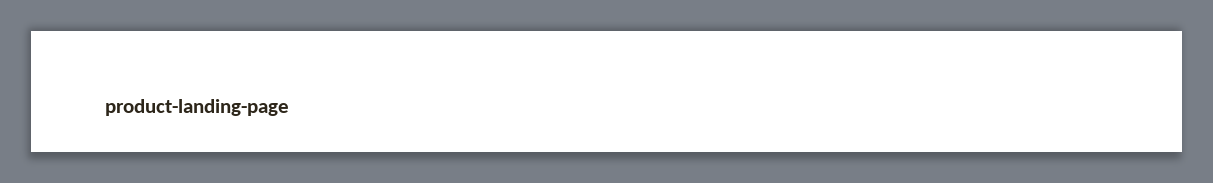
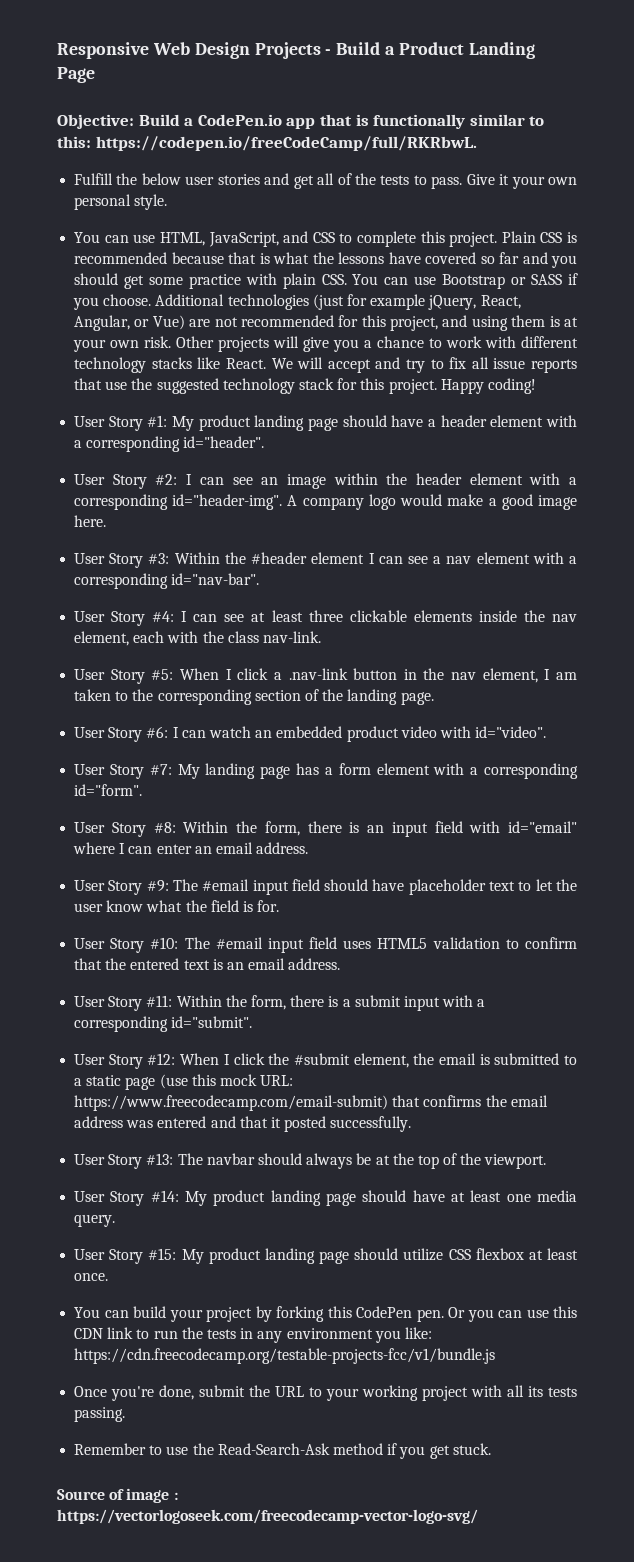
[105,99,289,116] product-landing-page -> [57,42,535,59] [57,67,95,83] [57,114,545,129] [57,136,477,151] [74,173,577,189] [74,194,168,210] [74,231,577,247] [74,252,577,268] [74,273,578,289] [73,294,521,310] [74,315,578,331] [73,336,578,352] [74,357,577,373] [74,378,536,394] [74,415,578,431] [74,436,265,452] [74,473,577,489] [74,494,577,510] [74,515,107,527] [74,552,577,568] [74,573,260,589] [74,610,577,626] [74,631,321,646] [74,668,578,684] [74,689,434,705] [74,726,547,742] [74,763,578,779] [74,784,143,796] [74,821,577,837] [73,842,309,854] [74,879,577,895] [74,900,280,912] [74,937,577,953] [74,958,341,970] [74,995,486,1011] [74,1016,253,1032] [74,1053,577,1069] [74,1074,294,1090] [74,1095,548,1111] [74,1116,412,1132] [74,1153,547,1169] [74,1190,577,1206] [74,1214,116,1227] [74,1248,579,1264] [74,1273,109,1281] [74,1306,577,1322] [74,1327,432,1343] [74,1348,496,1364] [74,1385,577,1401] [74,1407,126,1422] [74,1443,491,1459] [57,1488,178,1503] [57,1509,478,1524] Responsive Web Design Projects - Build a Product Landing Page // Objective: Build a CodePen.io app that is functionally similar to this: https://codepen.io/freeCodeCamp/full/RKRbwL. // Fulfill the below user stories and get all of the tests to pass. Give it your own personal style. // You can use HTML, JavaScript, and CSS to complete this project. Plain CSS is recommended because that is what the lessons have covered so far and you should get some practice with plain CSS. You can use Bootstrap or SASS if you choose. Additional technologies (just for example jQuery, React, Angular, or Vue) are not recommended for this project, and using them is at your own risk. Other projects will give you a chance to work with different technology stacks like React. We will accept and try to fix all issue reports that use the suggested technology stack for this project. Happy coding! // User Story #1: My product landing page should have a header element with a corresponding id="header". // User Story #2: I can see an image within the header element with a corresponding id="header-img". A company logo would make a good image here. // User Story #3: Within the #header element I can see a nav element with a corresponding id="nav-bar". // User Story #4: I can see at least three clickable elements inside the nav element, each with the class nav-link. // User Story #5: When I click a .nav-link button in the nav element, I am taken to the corresponding section of the landing page. // User Story #6: I can watch an embedded product video with id="video". // User Story #7: My landing page has a form element with a corresponding id="form". // User Story #8: Within the form, there is an input field with id="email" where I can enter an email address. // User Story #9: The #email input field should have placeholder text to let the user know what the field is for. // User Story #10: The #email input field uses HTML5 validation to confirm that the entered text is an email address. // User Story #11: Within the form, there is a submit input with a corresponding id="submit". // User Story #12: When I click the #submit element, the email is submitted to a static page (use this mock URL: https://www.freecodecamp.com/email-submit) that confirms the email address was entered and that it posted successfully. // User Story #13: The navbar should always be at the top of the viewport. // User Story #14: My product landing page should have at least one media query. // User Story #15: My product landing page should utilize CSS flexbox at least once. // You can build your project by forking this CodePen pen. Or you can use this CDN link to run the tests in any environment you like: https://cdn.freecodecamp.org/testable-projects-fcc/v1/bundle.js // Once you're done, submit the URL to your working project with all its tests passing. // Remember to use the Read-Search-Ask method if you get stuck. // Source of image : https://vectorlogoseek.com/freecodecamp-vector-logo-svg/

